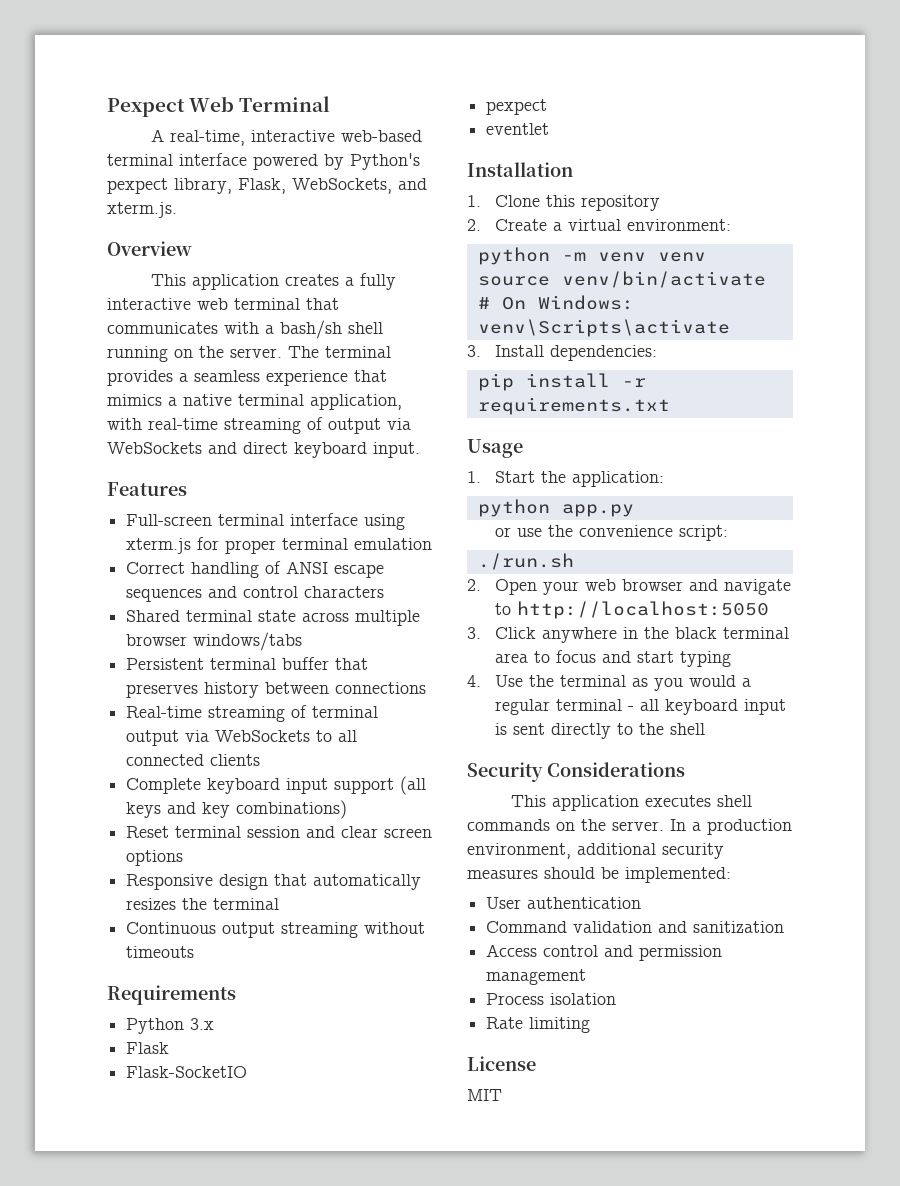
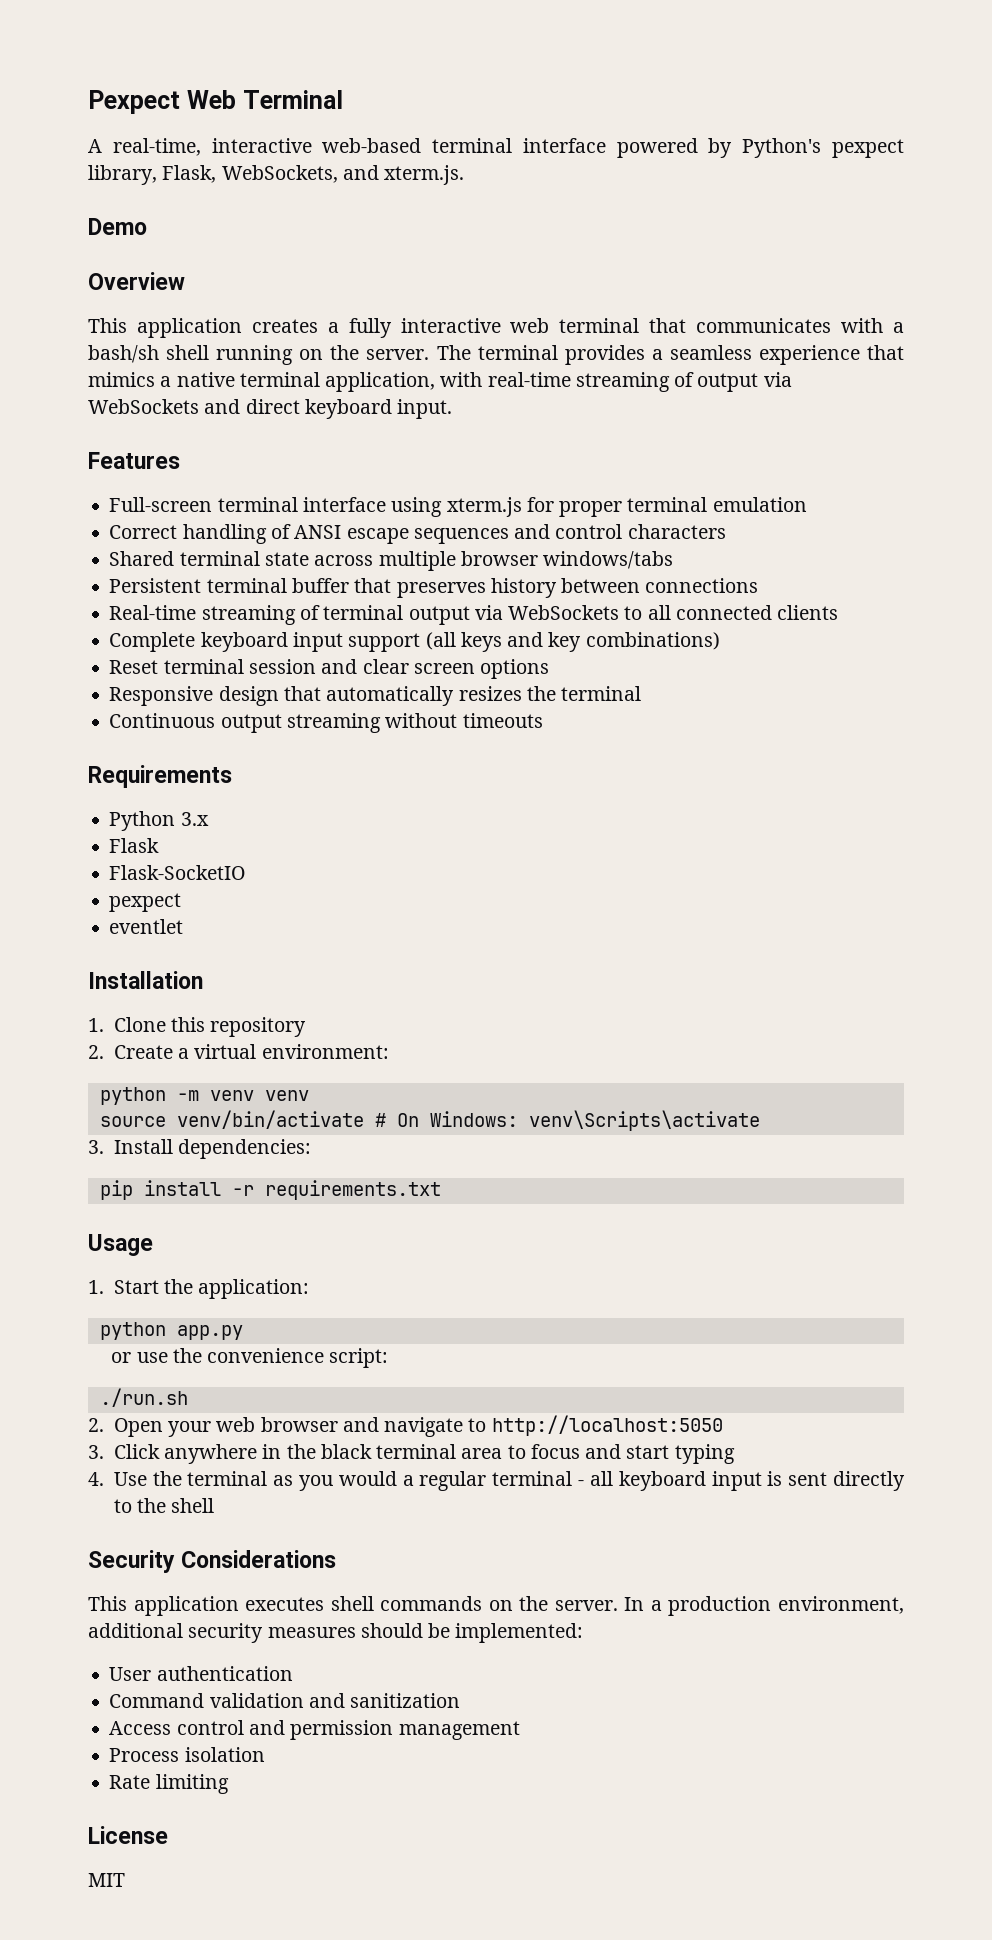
(177, 210) none -> [88,218,147,235] // Demo

